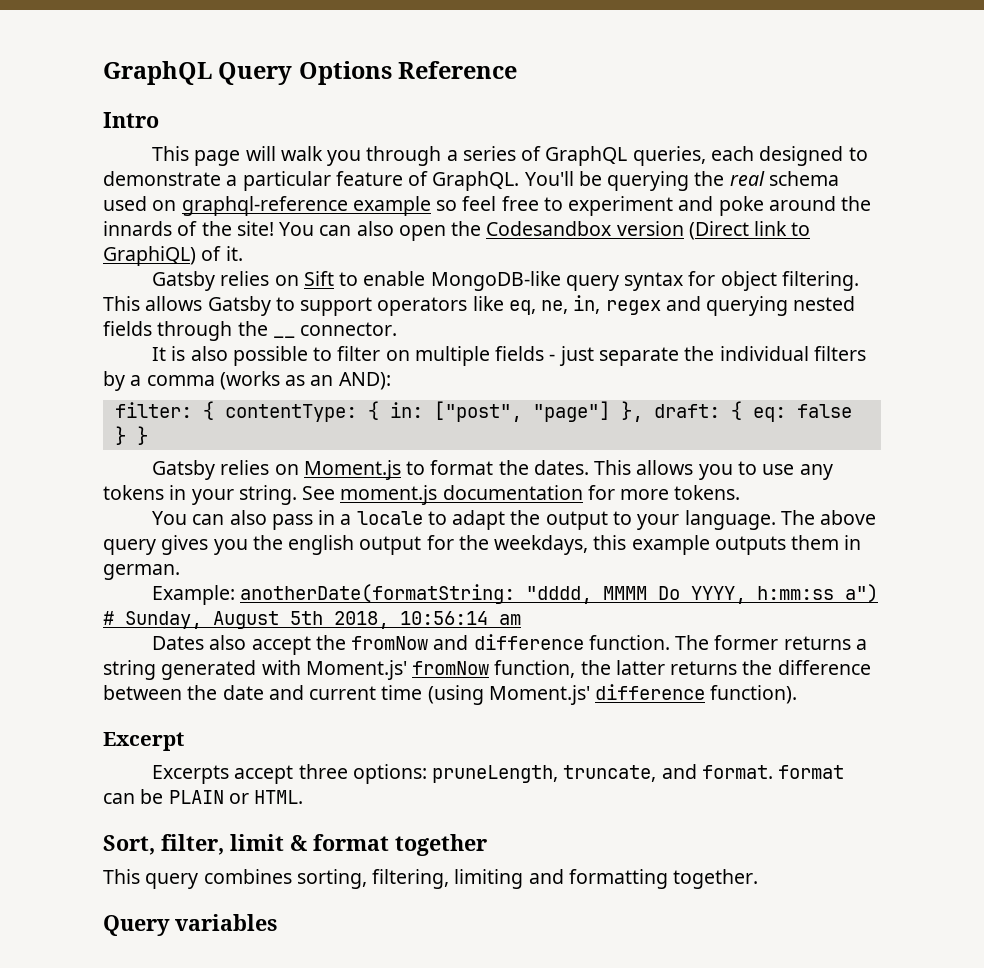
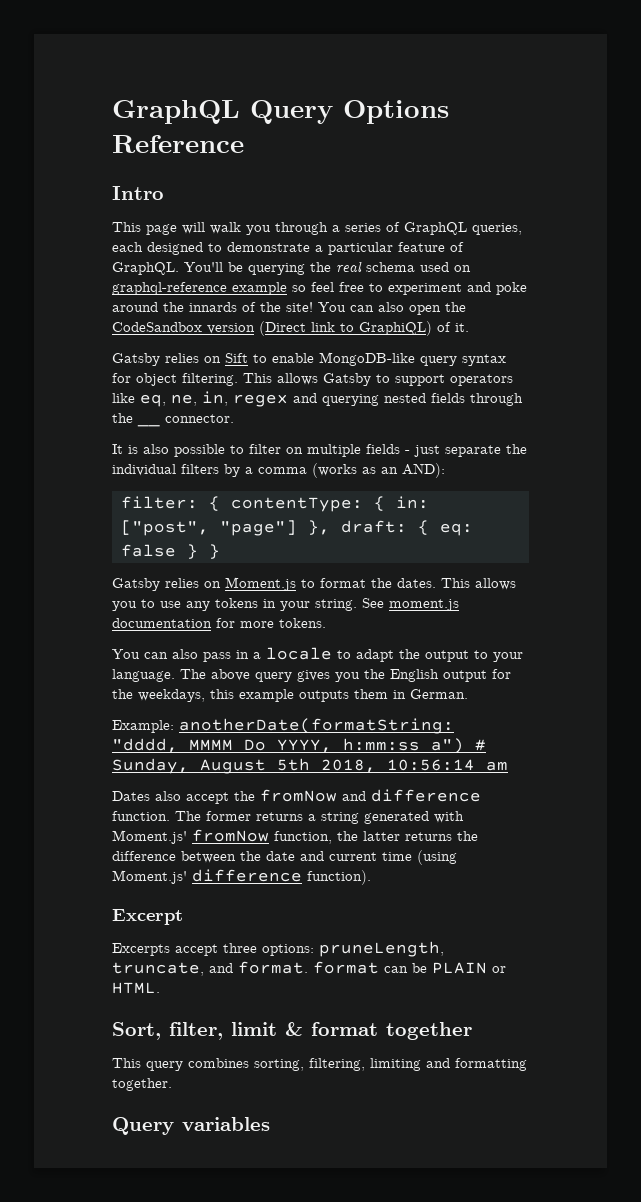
[486,221,612,236] Codesandbox -> [112,322,202,332] CodeSandbox
[288,535,355,555] english -> [390,669,439,682] English
[103,564,180,580] german. -> [410,689,468,699] German.

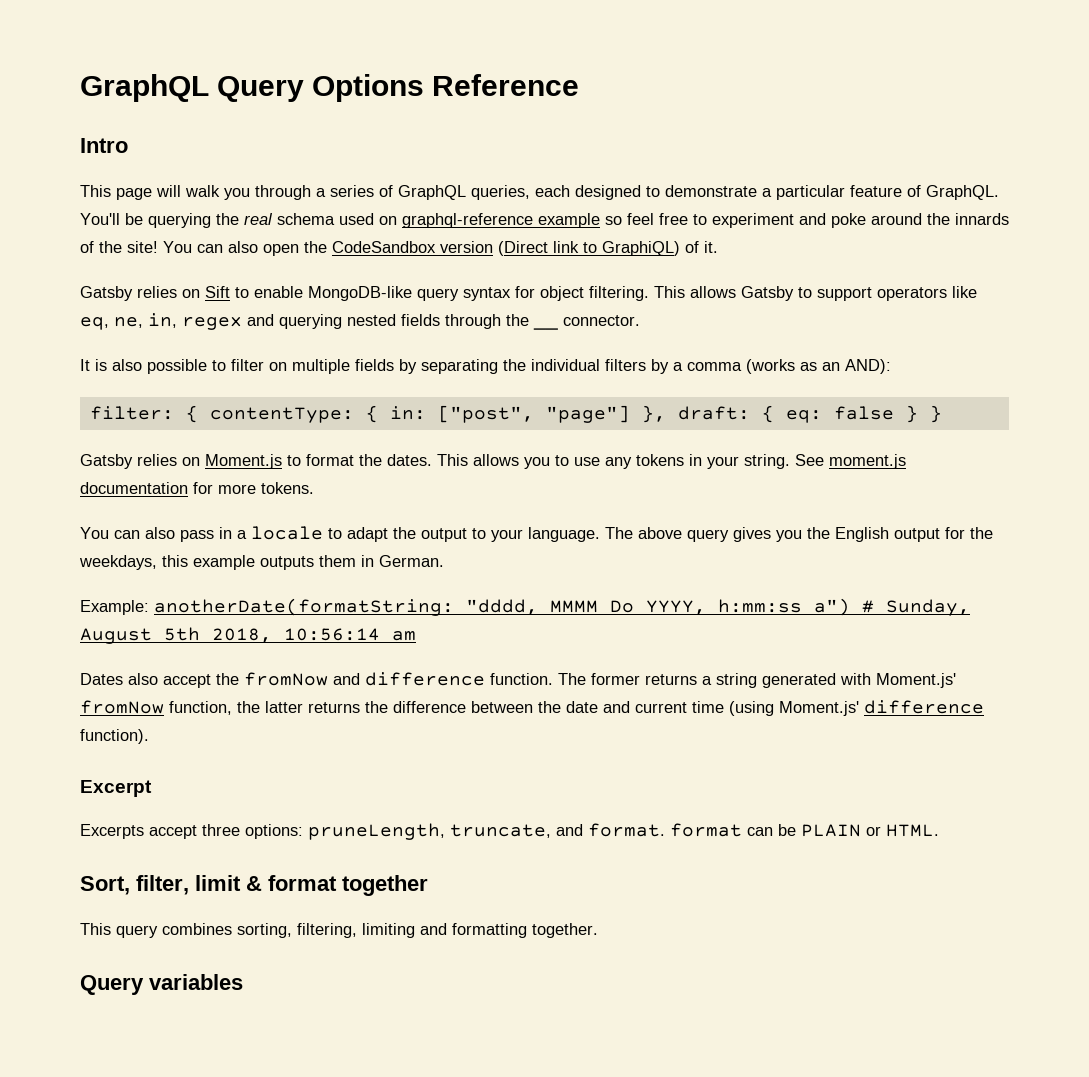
[405,445,501,457] - just separate -> [399,359,498,374] by separating

